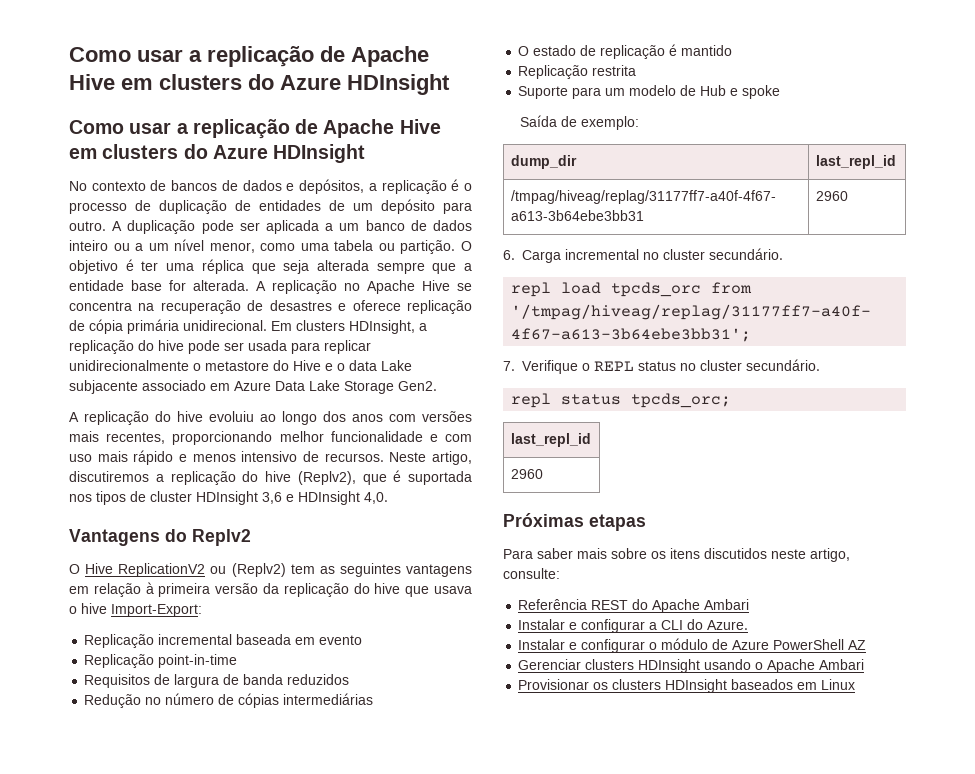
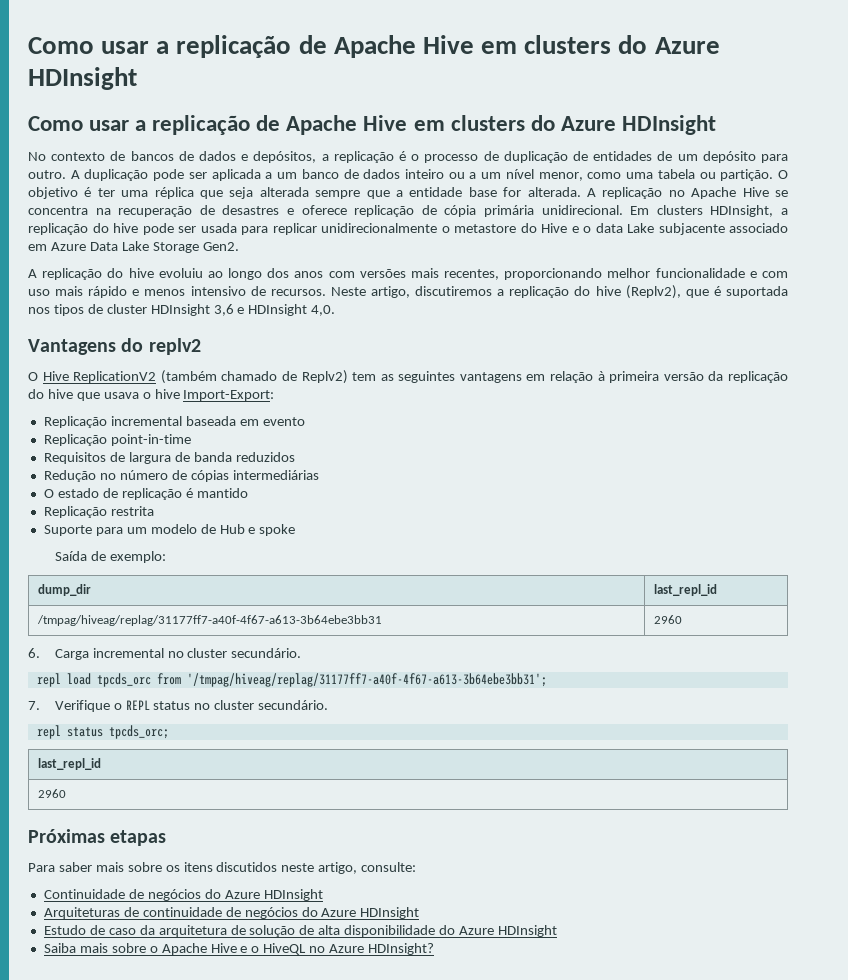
[192,529,251,546] Replv2 -> [148,338,201,355] replv2
[210,563,286,577] ou (Replv2) -> [160,370,348,384] (também chamado de Replv2)
[518,599,750,613] [518,619,749,633] [518,638,867,653] [518,659,865,673] [518,679,856,693] Referência REST do Apache Ambari // Instalar e configurar a CLI do Azure. // Instalar e configurar o módulo de Azure PowerShell AZ // Gerenciar clusters HDInsight usando o Apache Ambari // Provisionar os clusters HDInsight baseados em Linux -> [43,889,323,901] [43,907,420,919] [43,925,557,937] [43,943,435,955] Continuidade de negócios do Azure HDInsight // Arquiteturas de continuidade de negócios do Azure HDInsight // Estudo de caso da arquitetura de solução de alta disponibilidade do Azure HDInsight // Saiba mais sobre o Apache Hive e o HiveQL no Azure HDInsight?

